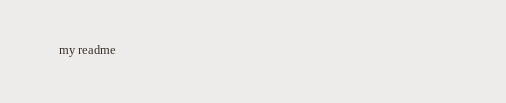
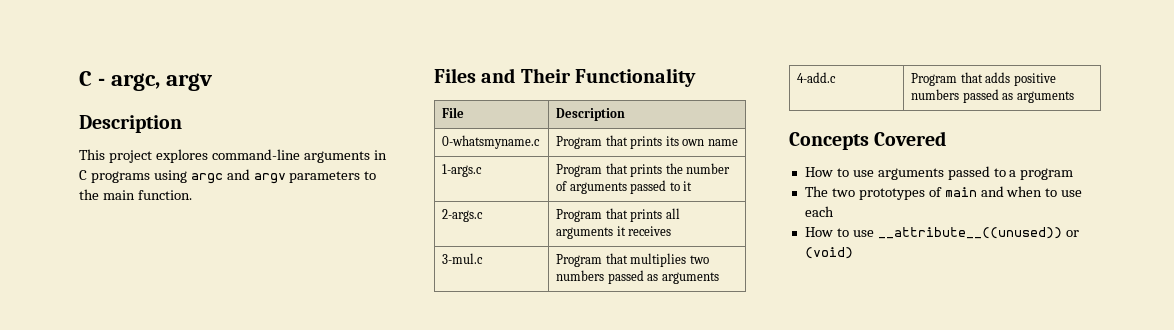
[59,45,117,57] my readme -> [79,71,213,91] [79,115,182,133] [79,149,387,163] [79,169,377,184] [79,189,192,200] [434,68,696,87] [442,107,465,118] [556,108,626,121] [442,135,541,149] [556,135,738,149] [442,164,483,177] [556,163,731,177] [556,180,693,194] [442,209,484,222] [556,208,680,222] [556,226,672,239] [442,253,484,264] [556,253,709,267] [556,270,719,284] [797,72,837,83] [911,72,1056,86] [911,89,1074,103] [789,131,947,150] [804,166,1074,180] [804,186,1083,200] [804,206,834,217] [804,227,1079,239] [804,247,853,259] C - argc, argv // Description // This project explores command-line arguments in C programs using argc and argv parameters to the main function. // Files and Their Functionality // File | Description // 0-whatsmyname.c | Program that prints its own name // 1-args.c | Program that prints the number of arguments passed to it // 2-args.c | Program that prints all arguments it receives // 3-mul.c | Program that multiplies two numbers passed as arguments // 4-add.c | Program that adds positive numbers passed as arguments // Concepts Covered // How to use arguments passed to a program // The two prototypes of main and when to use each // How to use __attribute__((unused)) or (void)

